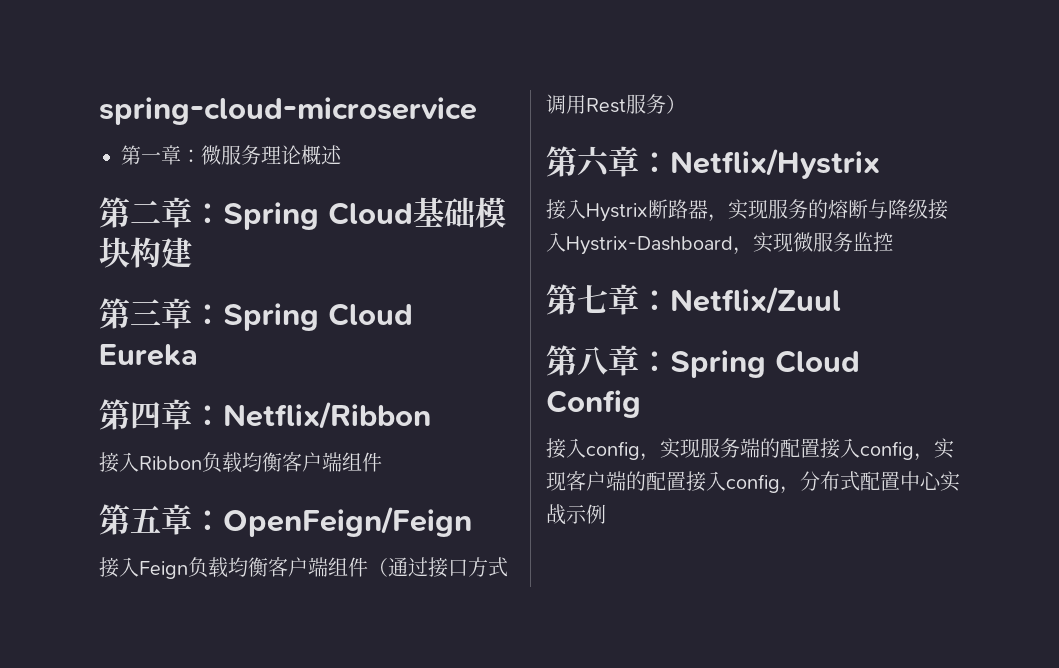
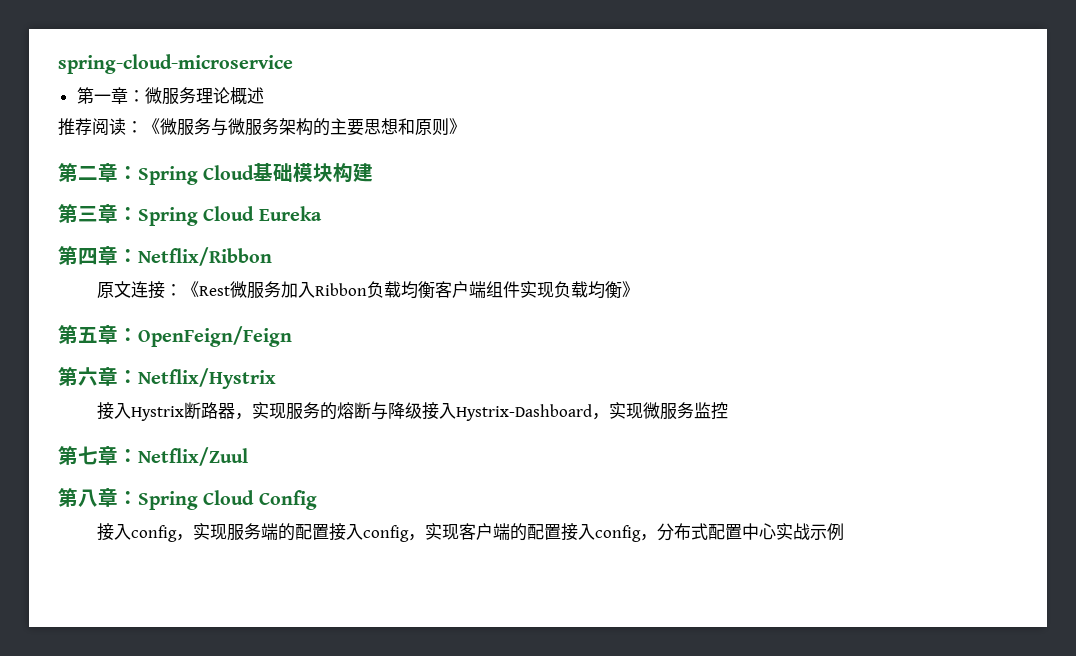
(342, 155) none -> [58,118,466,136] // 推荐阅读：《微服务与微服务架构的主要思想和原则》
[99,452,119,473] 接 -> [97,281,299,299] 原文连接：《Rest微服务加
(382, 462) none -> [520,281,640,299] 实现负载均衡》
[99,557,508,579] [546,94,686,114] // 接入Feign负载均衡客户端组件（通过接口方式调用Rest服务） -> (292, 336) none

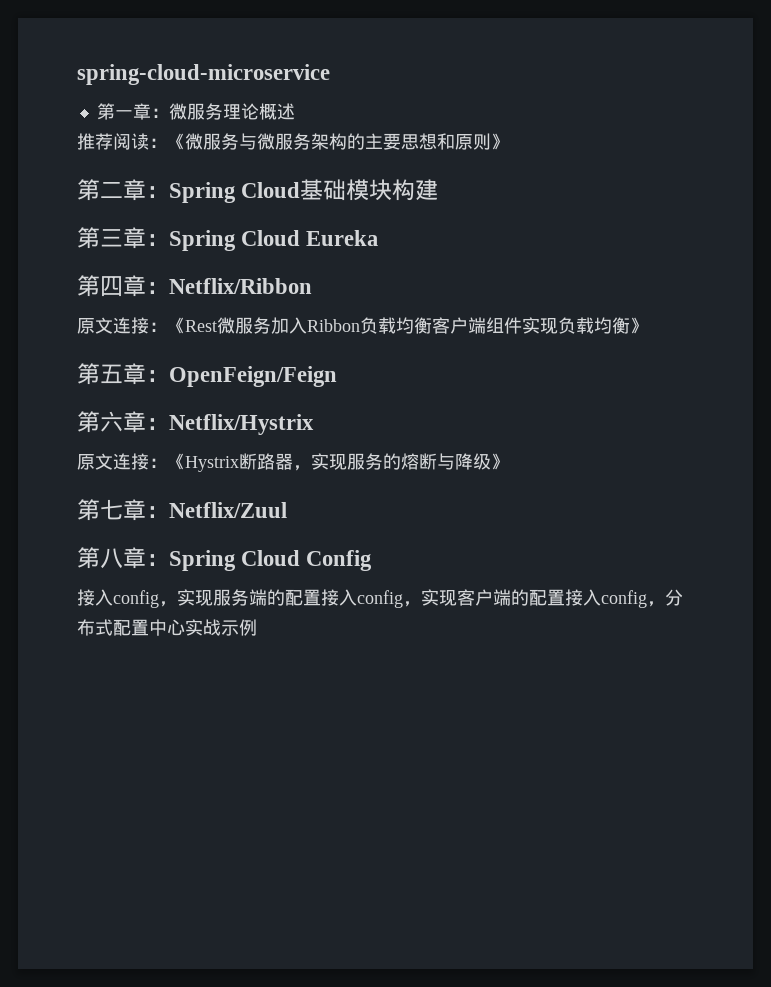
[97,402,132,420] 接入 -> [77,453,185,470] 原文连接：《
[422,402,729,421] 接入Hystrix-Dashboard，实现微服务监控 -> [491,453,509,470] 》

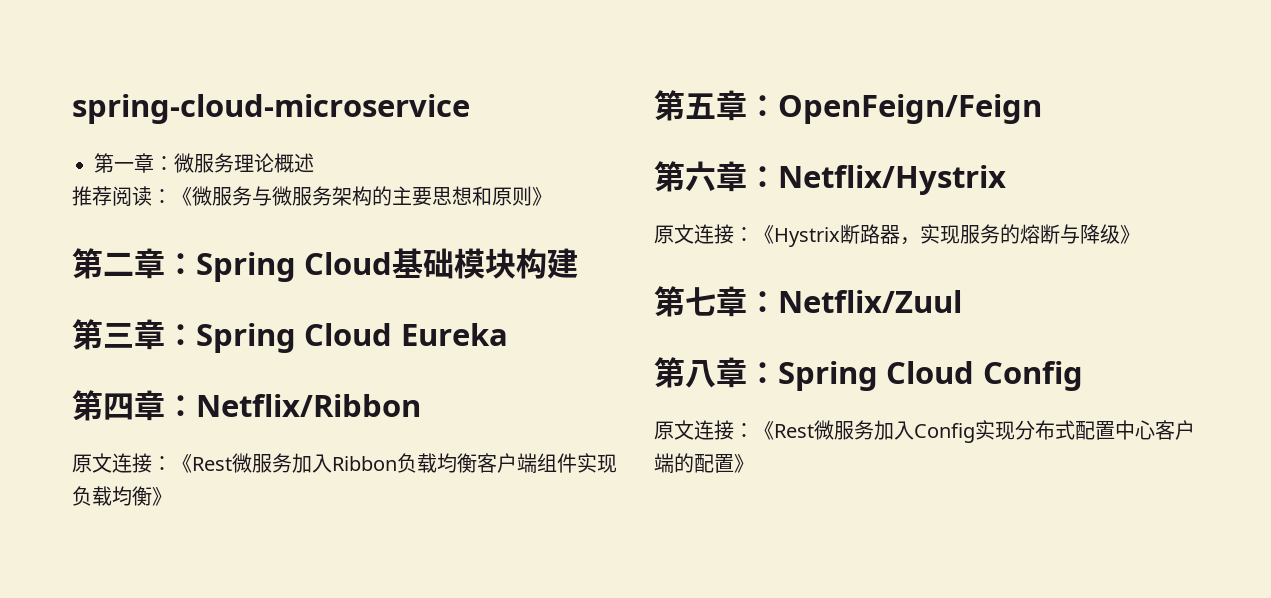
[77,589,683,608] [77,619,257,636] 接入config，实现服务端的配置接入config，实现客户端的配置接入config，分布式配置中心实战示例 -> [654,420,1195,443] [654,453,754,473] 原文连接：《Rest微服务加入Config实现分布式配置中心客户端的配置》

